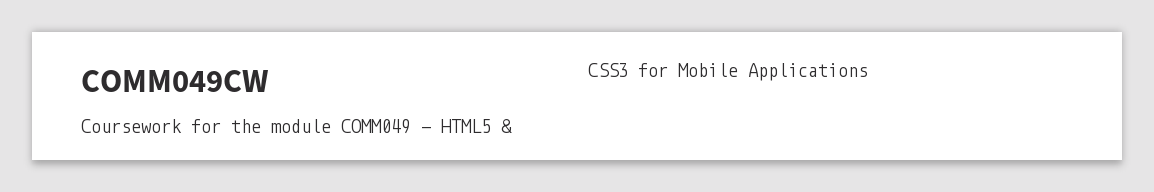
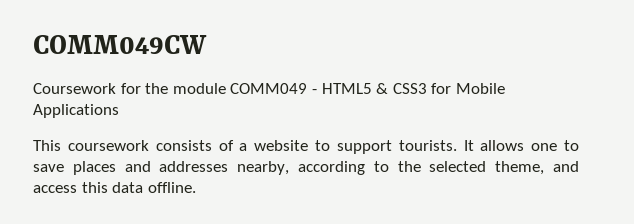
(868, 72) none -> [33,140,579,154] [33,161,579,175] [33,182,196,193] // This coursework consists of a website to support tourists. It allows one to save places and addresses nearby, according to the selected theme, and access this data offline.

